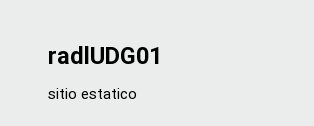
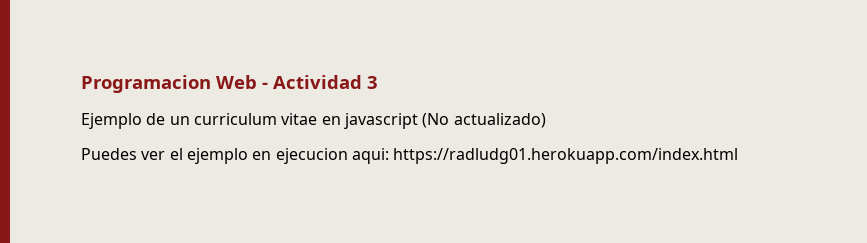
[48,46,162,64] [48,88,138,99] radlUDG01 // sitio estatico -> [81,75,378,93] [81,113,546,129] [81,148,739,164] Programacion Web - Actividad 3 // Ejemplo de un curriculum vitae en javascript (No actualizado) // Puedes ver el ejemplo en ejecucion aqui: https://radludg01.herokuapp.com/index.html

